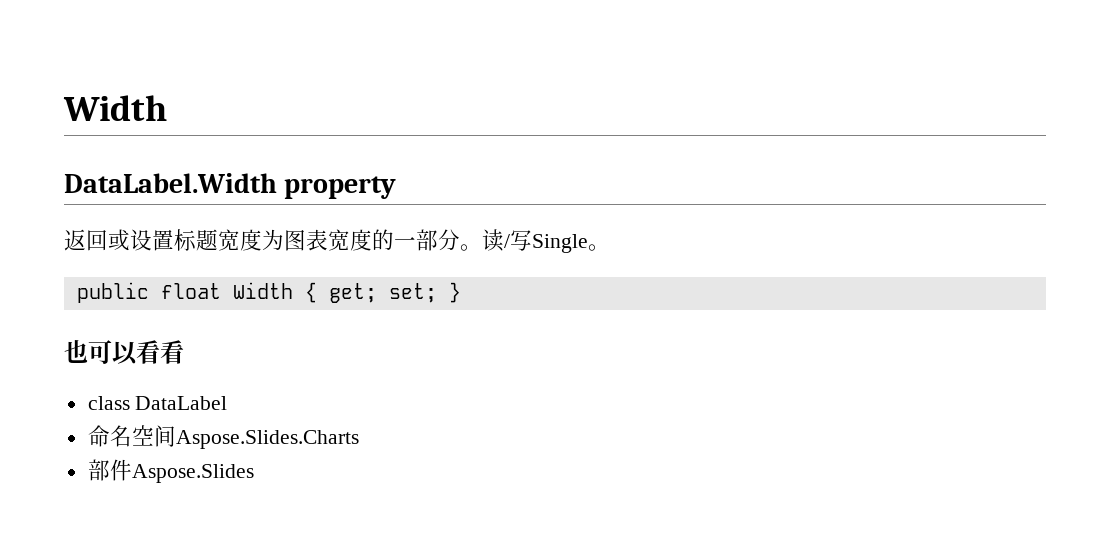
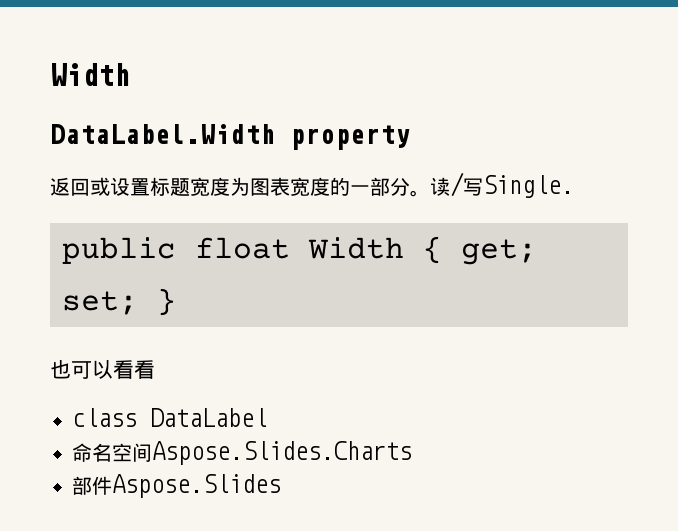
[532,234,610,253] Single。 -> [483,175,574,198] Single.

